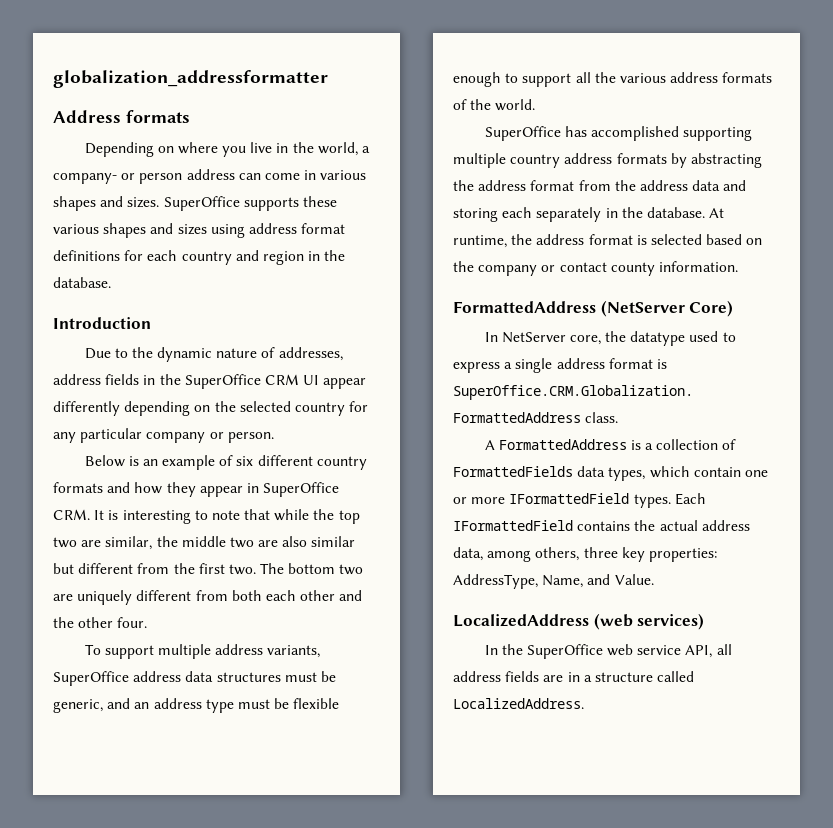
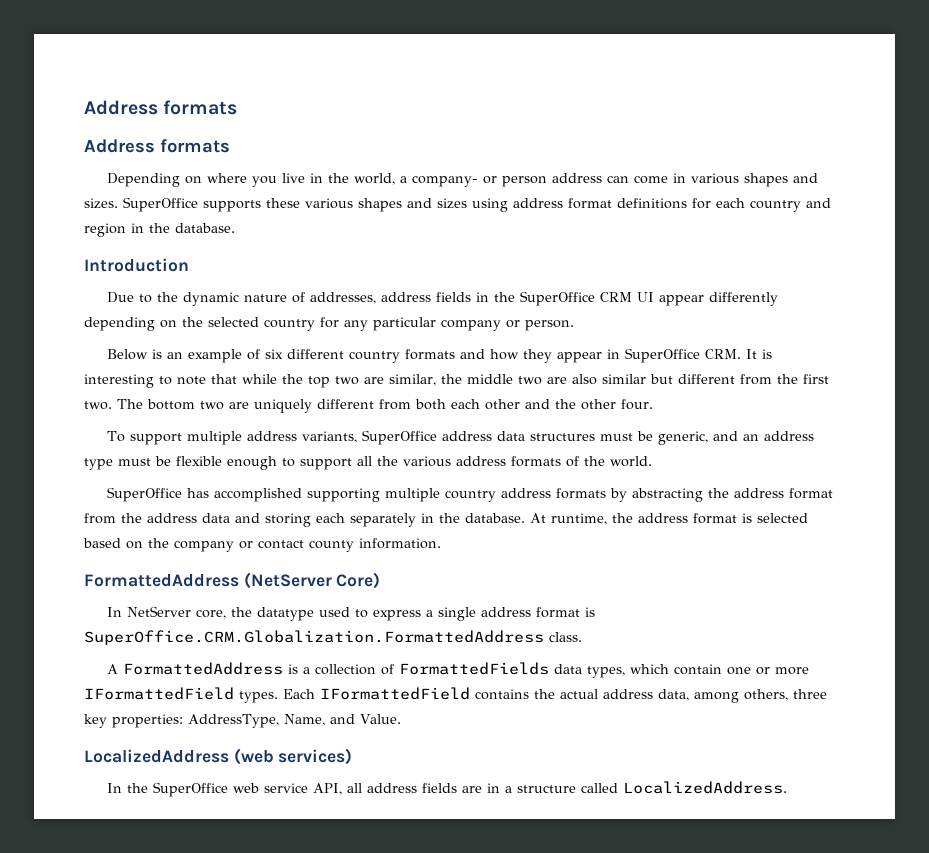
[53,70,328,88] globalization_addressformatter -> [84,100,238,115] Address formats

